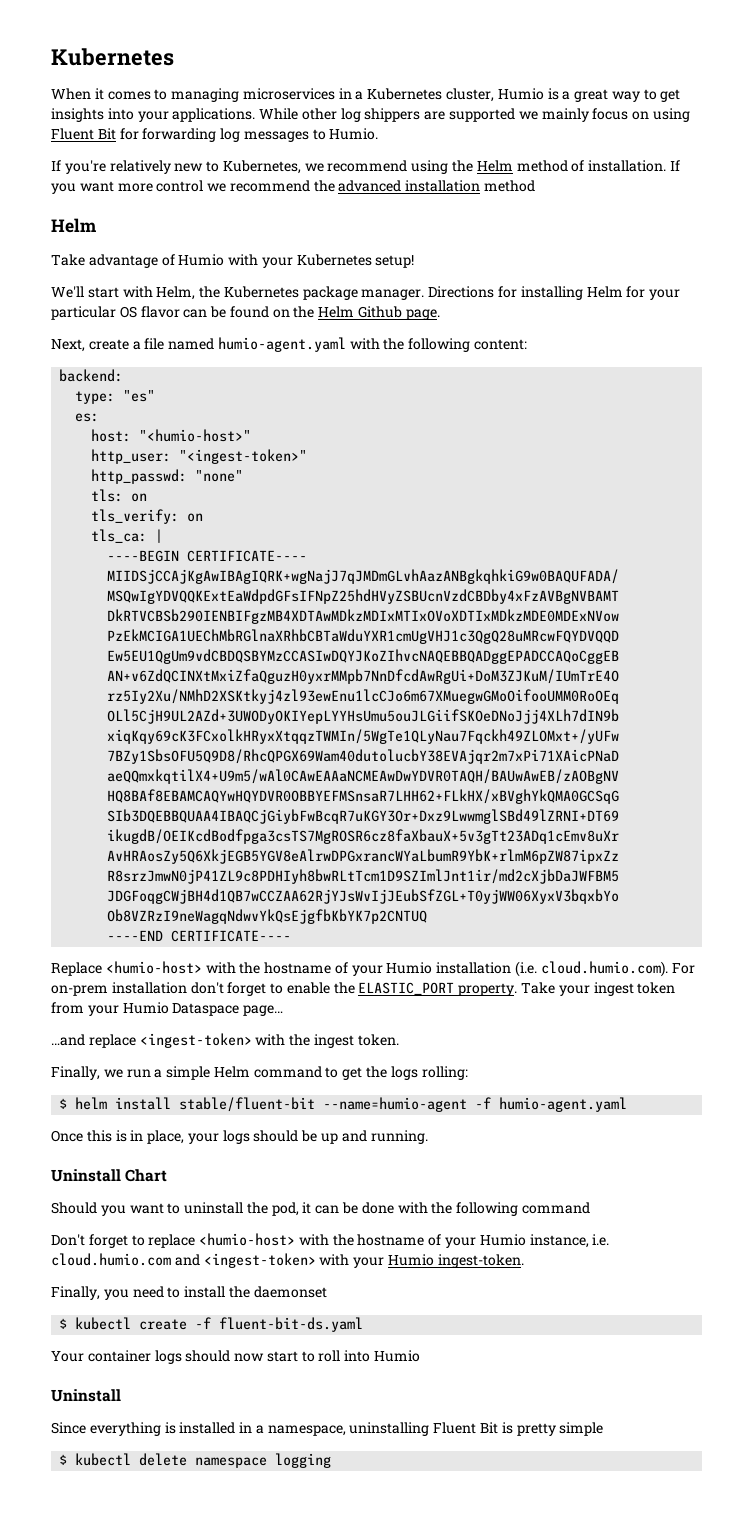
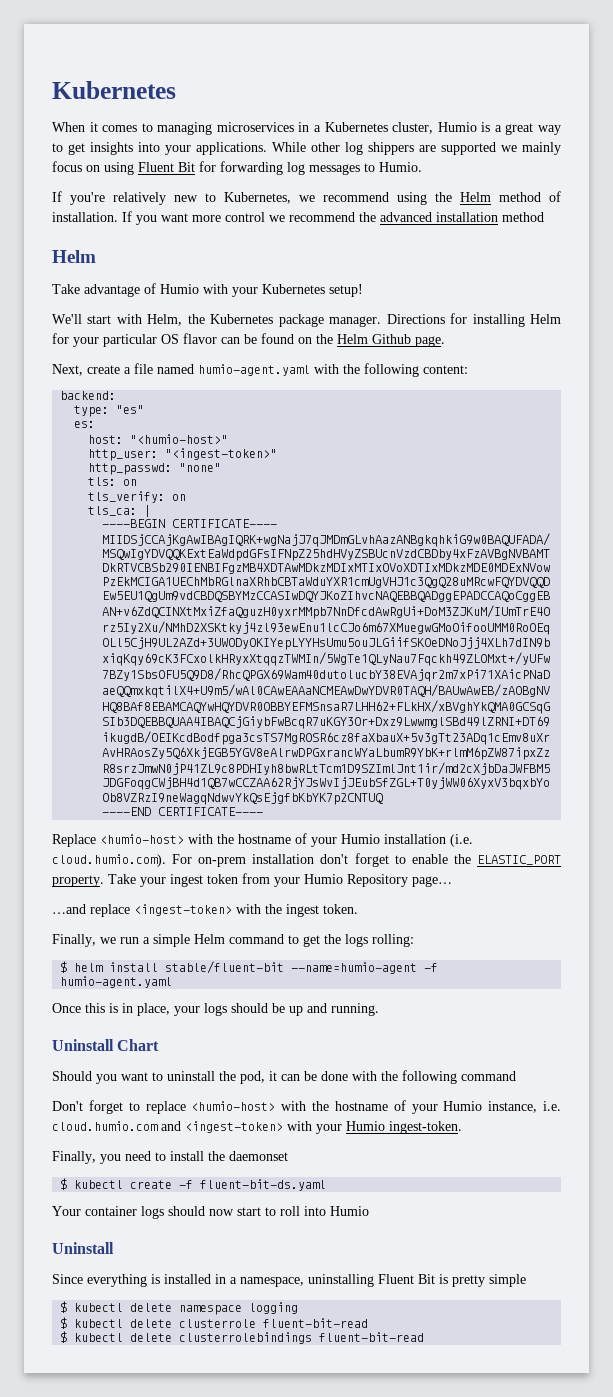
[172,1003,240,1016] Dataspace -> [347,874,408,887] Repository
(332, 1460) none -> [60,1317,369,1329] [60,1331,425,1344] // $ kubectl delete clusterrole fluent-bit-read // $ kubectl delete clusterrolebindings fluent-bit-read

